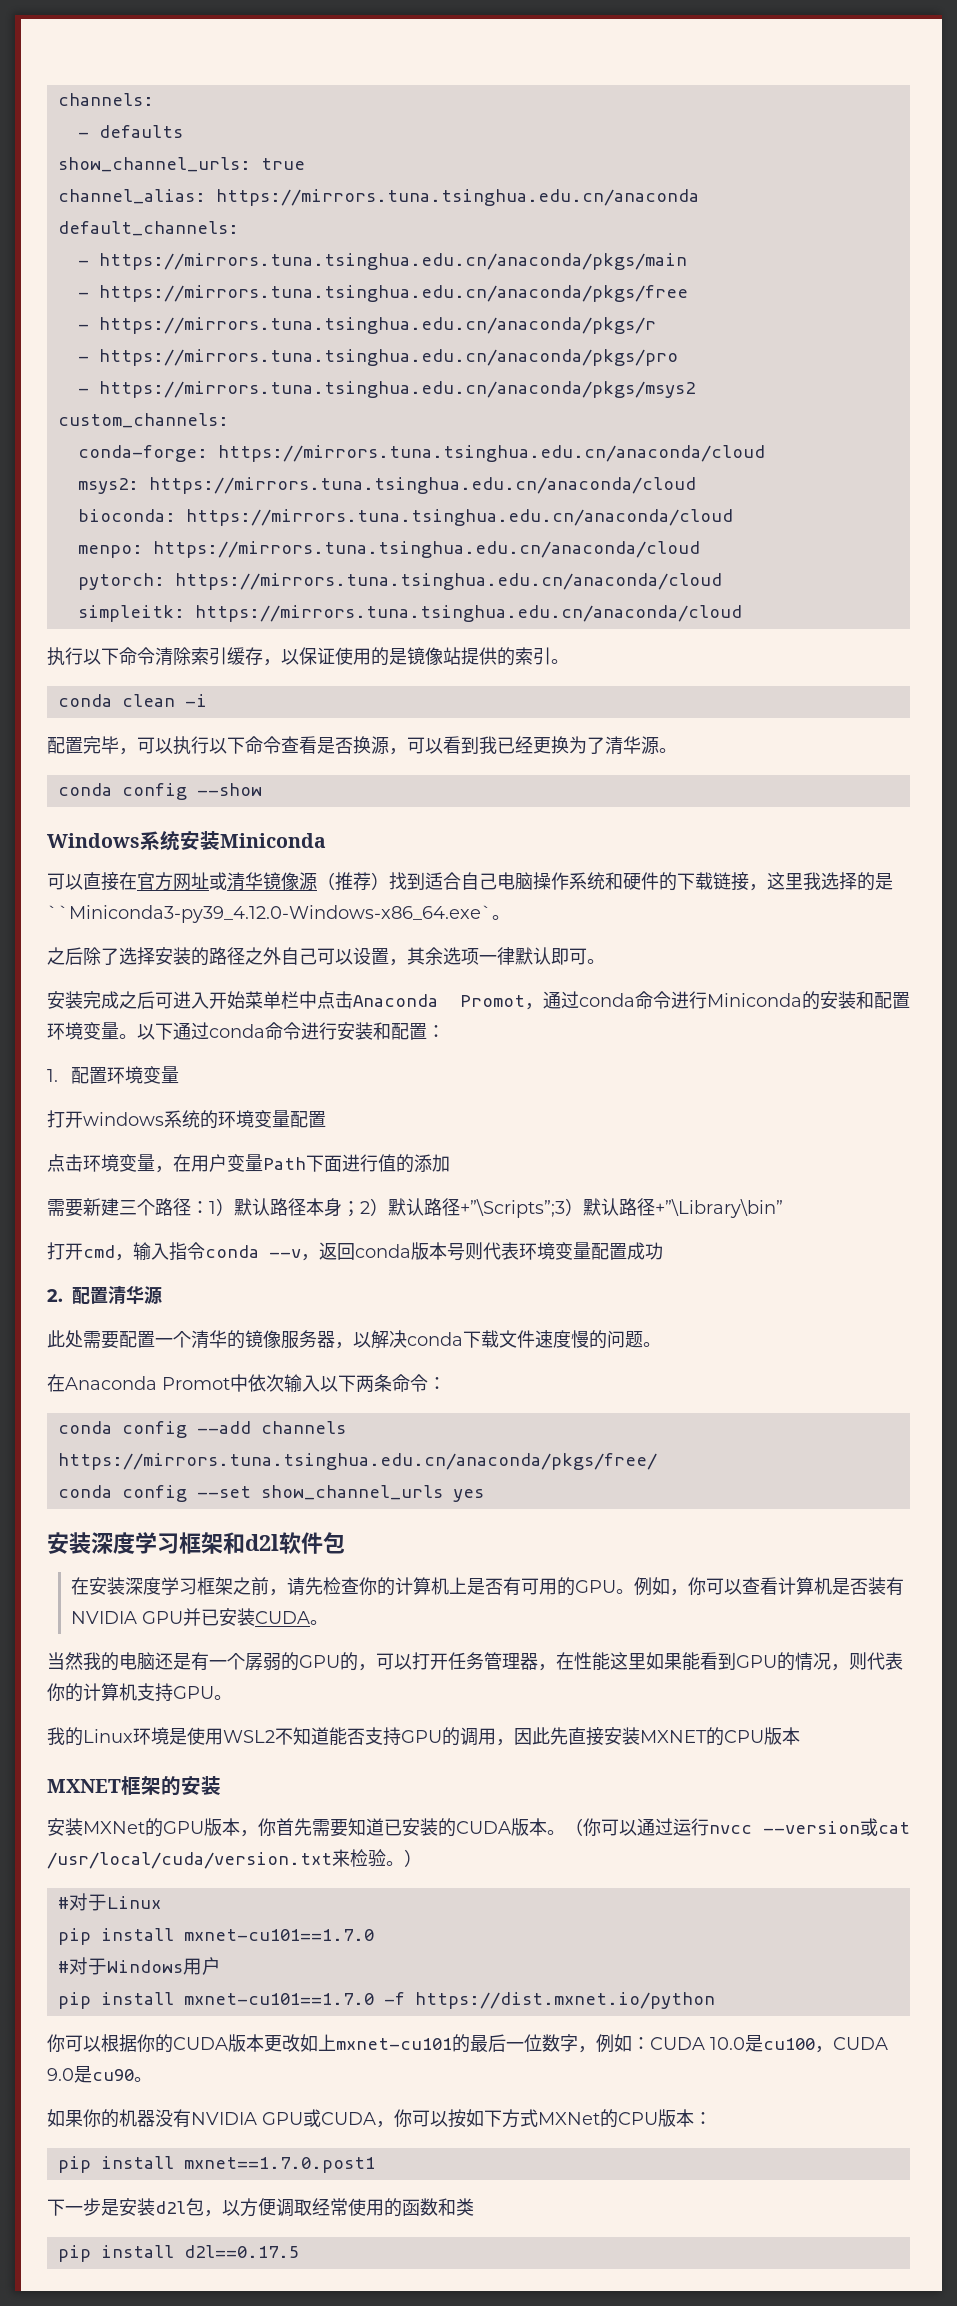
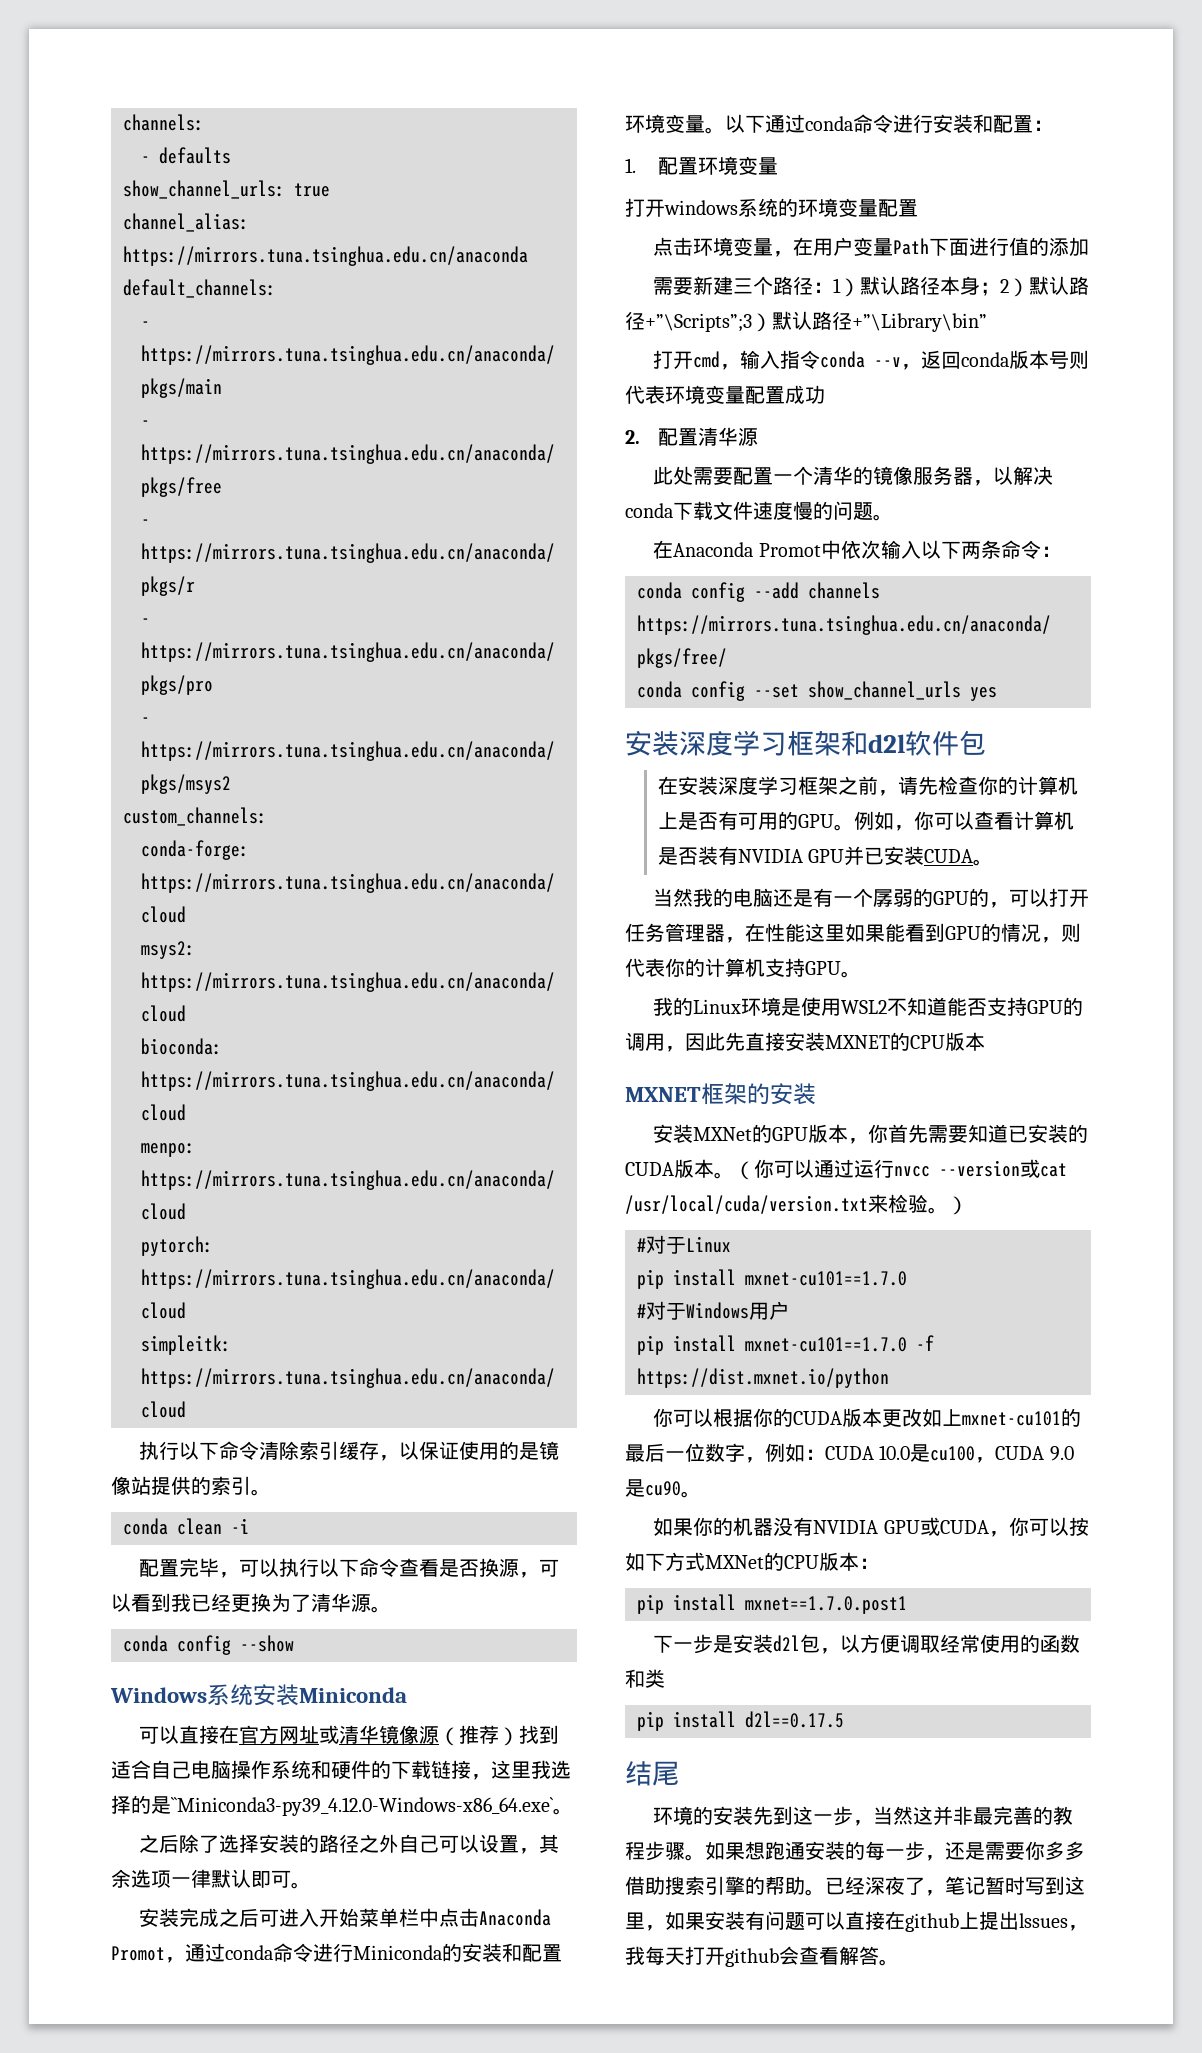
(299, 2251) none -> [625,1761,679,1786] [653,1806,1074,1826] [625,1841,1085,1861] [625,1876,1085,1896] [625,1911,1088,1932] [625,1946,899,1967] // 结尾 // 环境的安装先到这一步，当然这并非最完善的教程步骤。如果想跑通安装的每一步，还是需要你多多借助搜索引擎的帮助。已经深夜了，笔记暂时写到这里，如果安装有问题可以直接在github上提出lssues，我每天打开github会查看解答。

